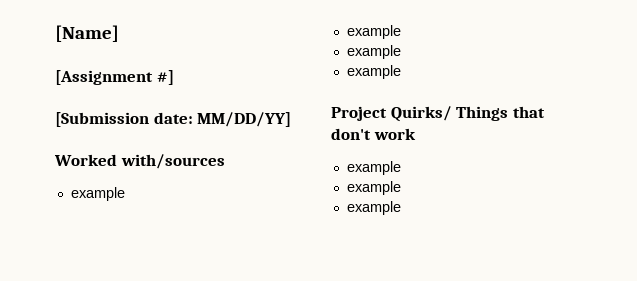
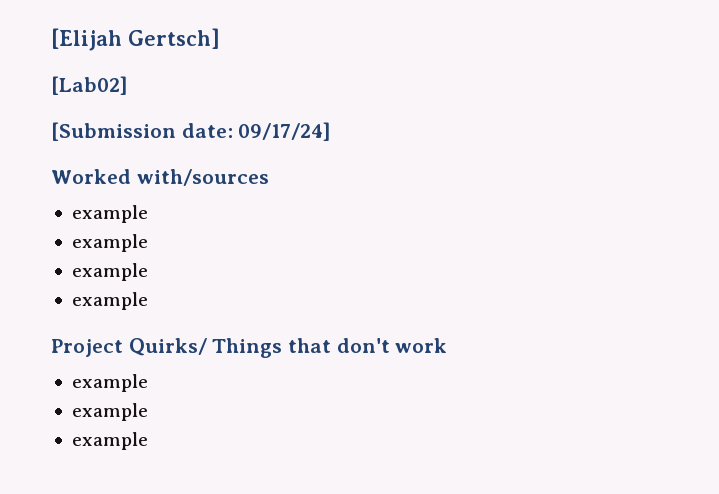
[55,25,119,42] [55,70,174,85] [Name] // [Assignment #] -> [51,28,220,51] [51,76,128,95] [Elijah Gertsch] // [Lab02]
[197,112,292,127] MM/DD/YY] -> [238,122,332,141] 09/17/24]

